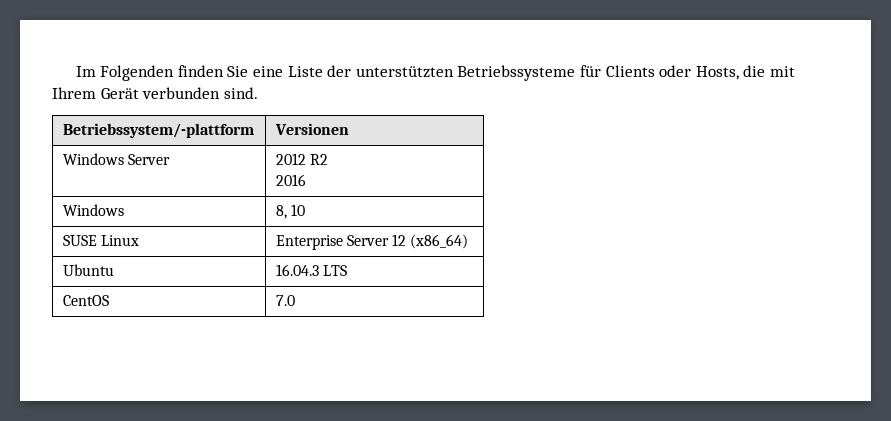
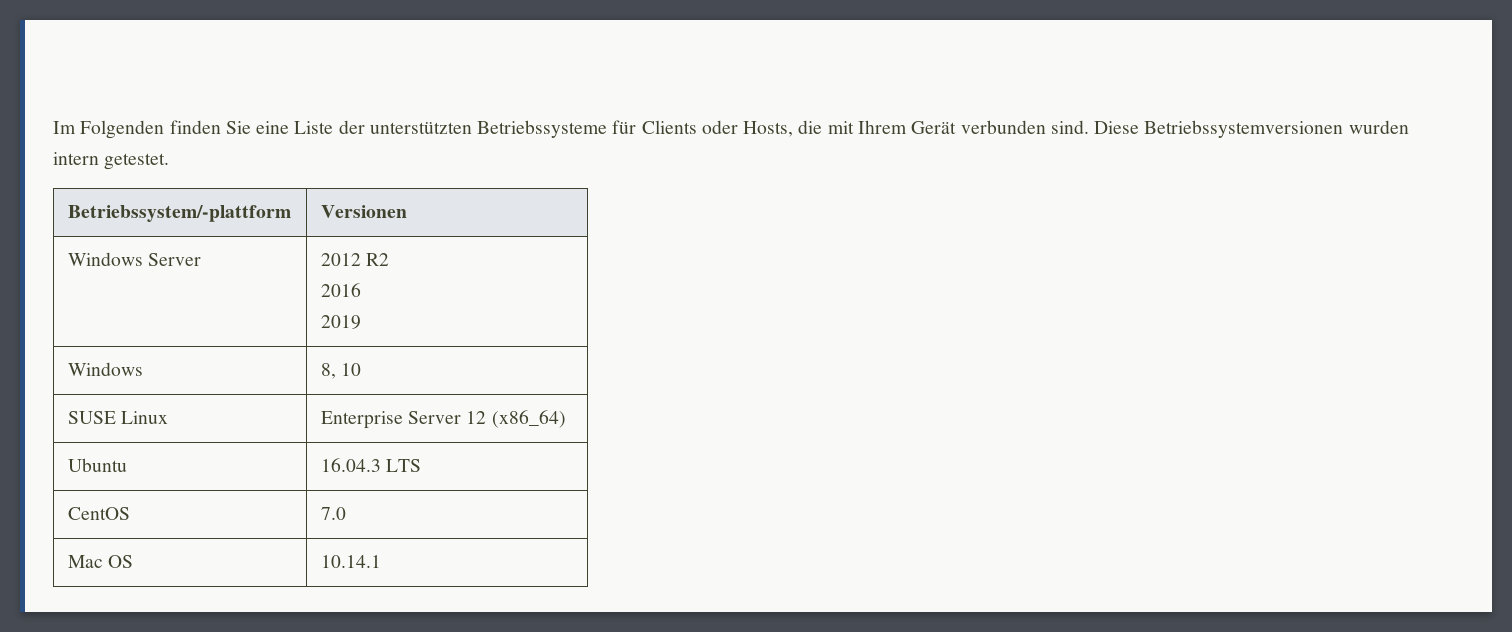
(258, 93) none -> [1094,120,1409,138] [53,152,170,170] Diese Betriebssystemversionen wurden intern getestet.
(306, 180) none -> [320,315,361,329] // 2019
(295, 300) none -> [67,555,134,568] [320,555,381,568] // Mac OS | 10.14.1

